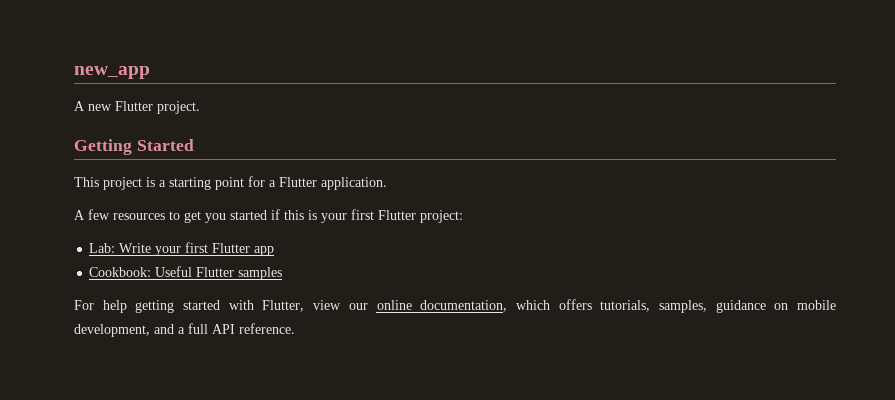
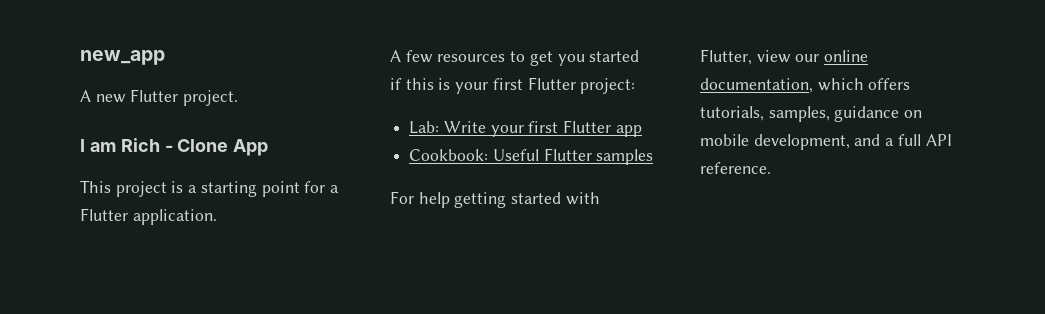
[74,139,194,155] Getting Started -> [80,138,269,156] I am Rich - Clone App

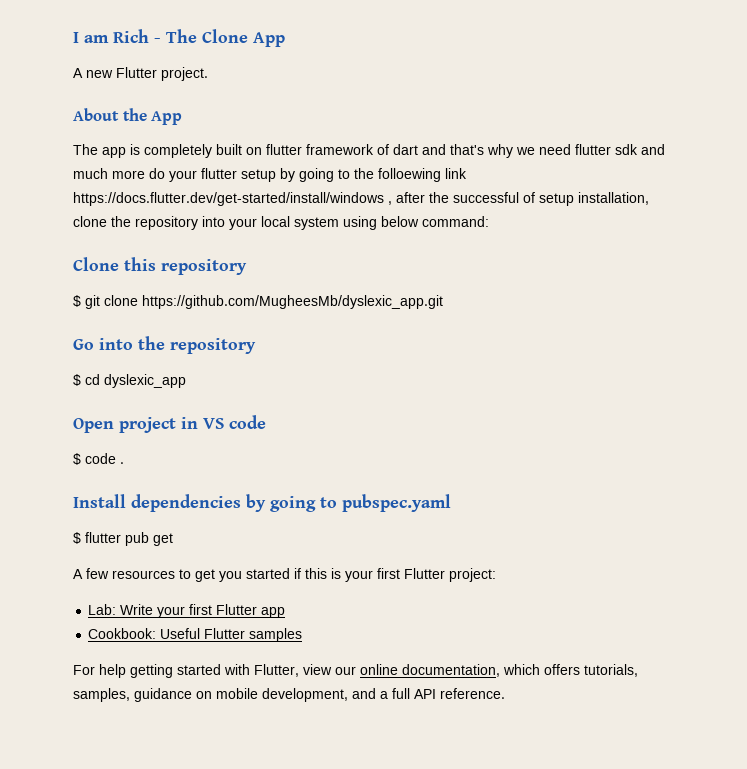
[80,50,165,65] [80,89,239,106] [80,138,269,156] [80,180,340,197] [80,208,217,225] new_app // A new Flutter project. // I am Rich - Clone App // This project is a starting point for a Flutter application. -> [73,29,285,47] [73,67,208,81] [73,108,183,125] [73,144,665,158] [73,168,467,182] [73,192,649,206] [73,216,489,230] [73,257,247,275] [73,295,443,309] [73,336,256,354] [73,374,186,388] [73,415,266,433] [73,453,124,465] [73,494,451,512] [73,532,173,546] I am Rich - The Clone App // A new Flutter project. // About the App // The app is completely built on flutter framework of dart and that's why we need flutter sdk and much more do your flutter setup by going to the folloewing link https://docs.flutter.dev/get-started/install/windows , after the successful of setup installation, clone the repository into your local system using below command: // Clone this repository // $ git clone https://github.com/MugheesMb/dyslexic_app.git // Go into the repository // $ cd dyslexic_app // Open project in VS code // $ code . // Install dependencies by going to pubspec.yaml // $ flutter pub get

